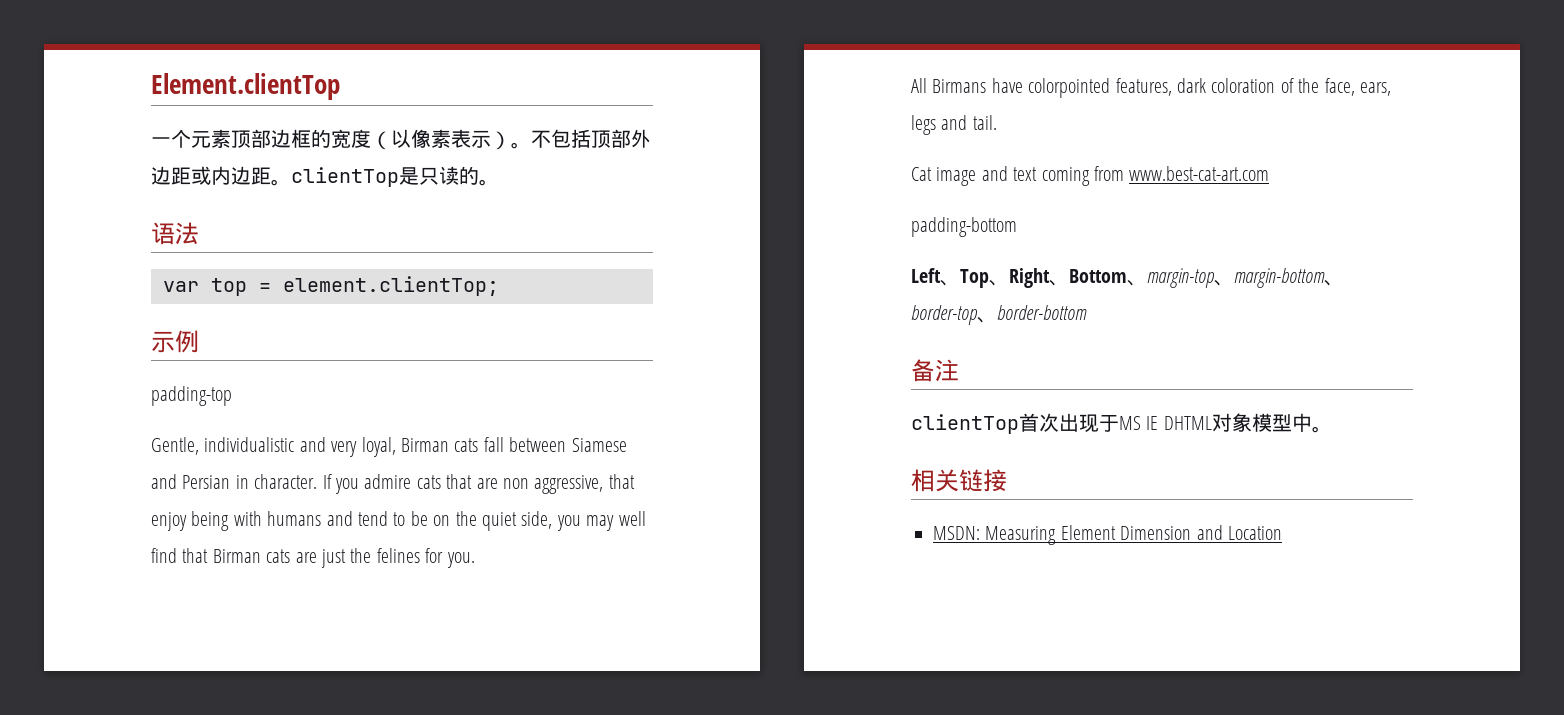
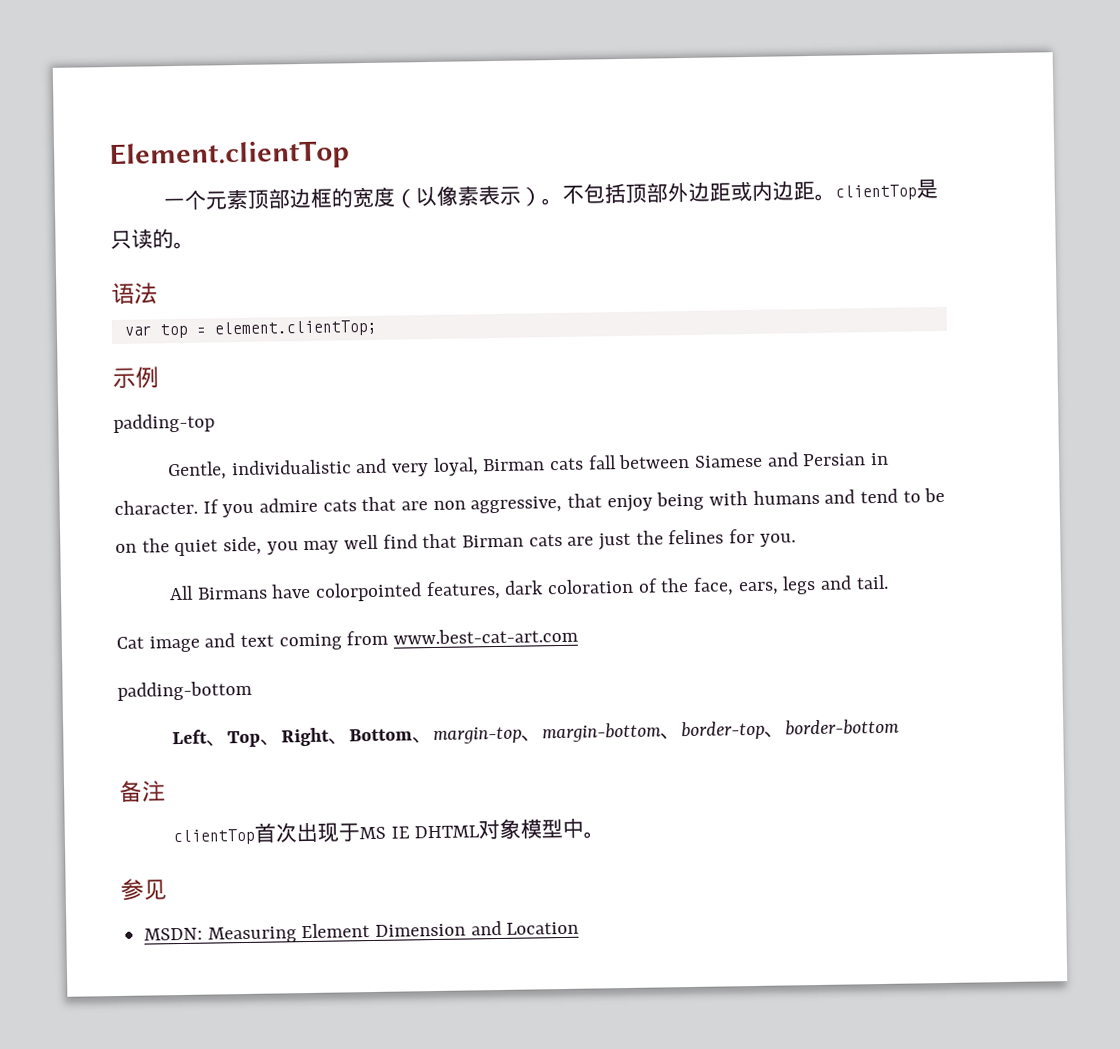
[911,469,1007,492] 相关链接 -> [120,878,167,901] 参见

